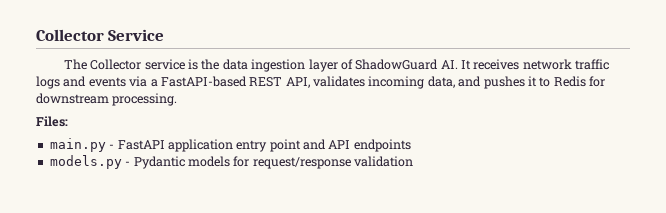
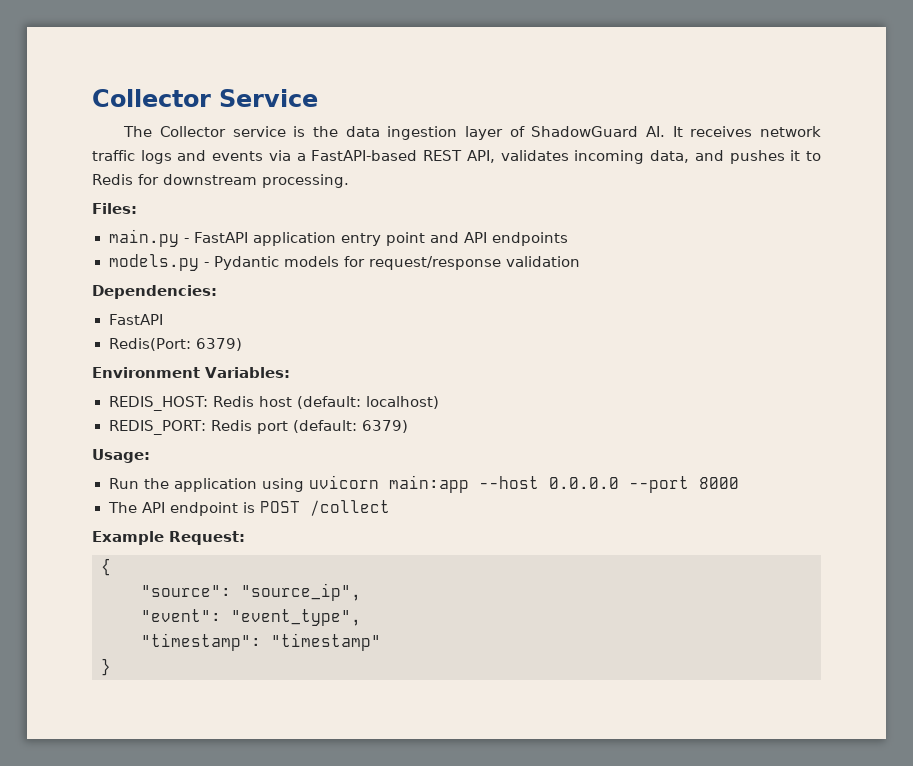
(413, 161) none -> [92,285,217,299] [108,314,164,325] [108,338,242,351] [92,367,290,378] [108,396,440,411] [108,420,409,435] [92,449,150,463] [108,475,739,493] [107,500,390,516] [92,531,245,545] [101,558,111,576] [141,583,361,601] [141,609,361,626] [141,633,381,651] [101,658,111,676] // Dependencies: // FastAPI // Redis(Port: 6379) // Environment Variables: // REDIS_HOST: Redis host (default: localhost) // REDIS_PORT: Redis port (default: 6379) // Usage: // Run the application using uvicorn main:app --host 0.0.0.0 --port 8000 // The API endpoint is POST /collect // Example Request: // { // "source": "source_ip", // "event": "event_type", // "timestamp": "timestamp" // }

